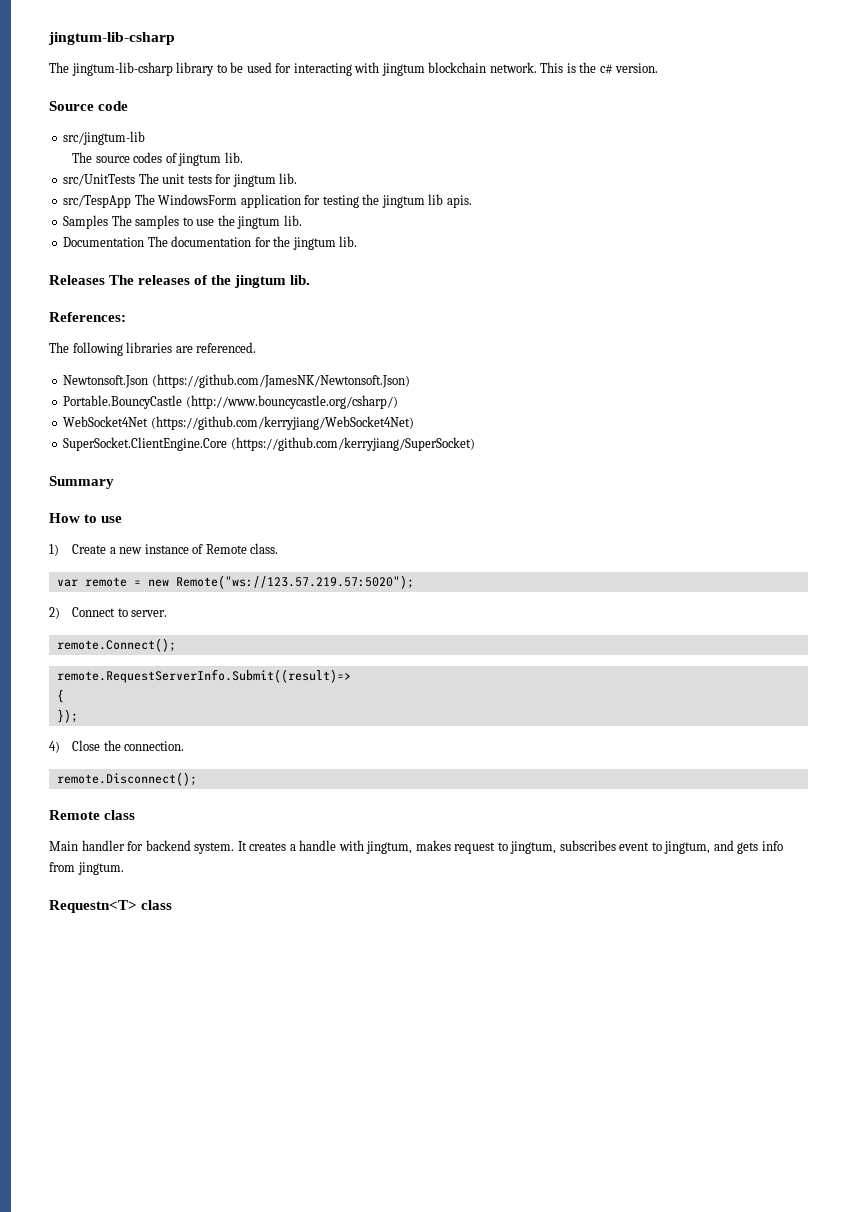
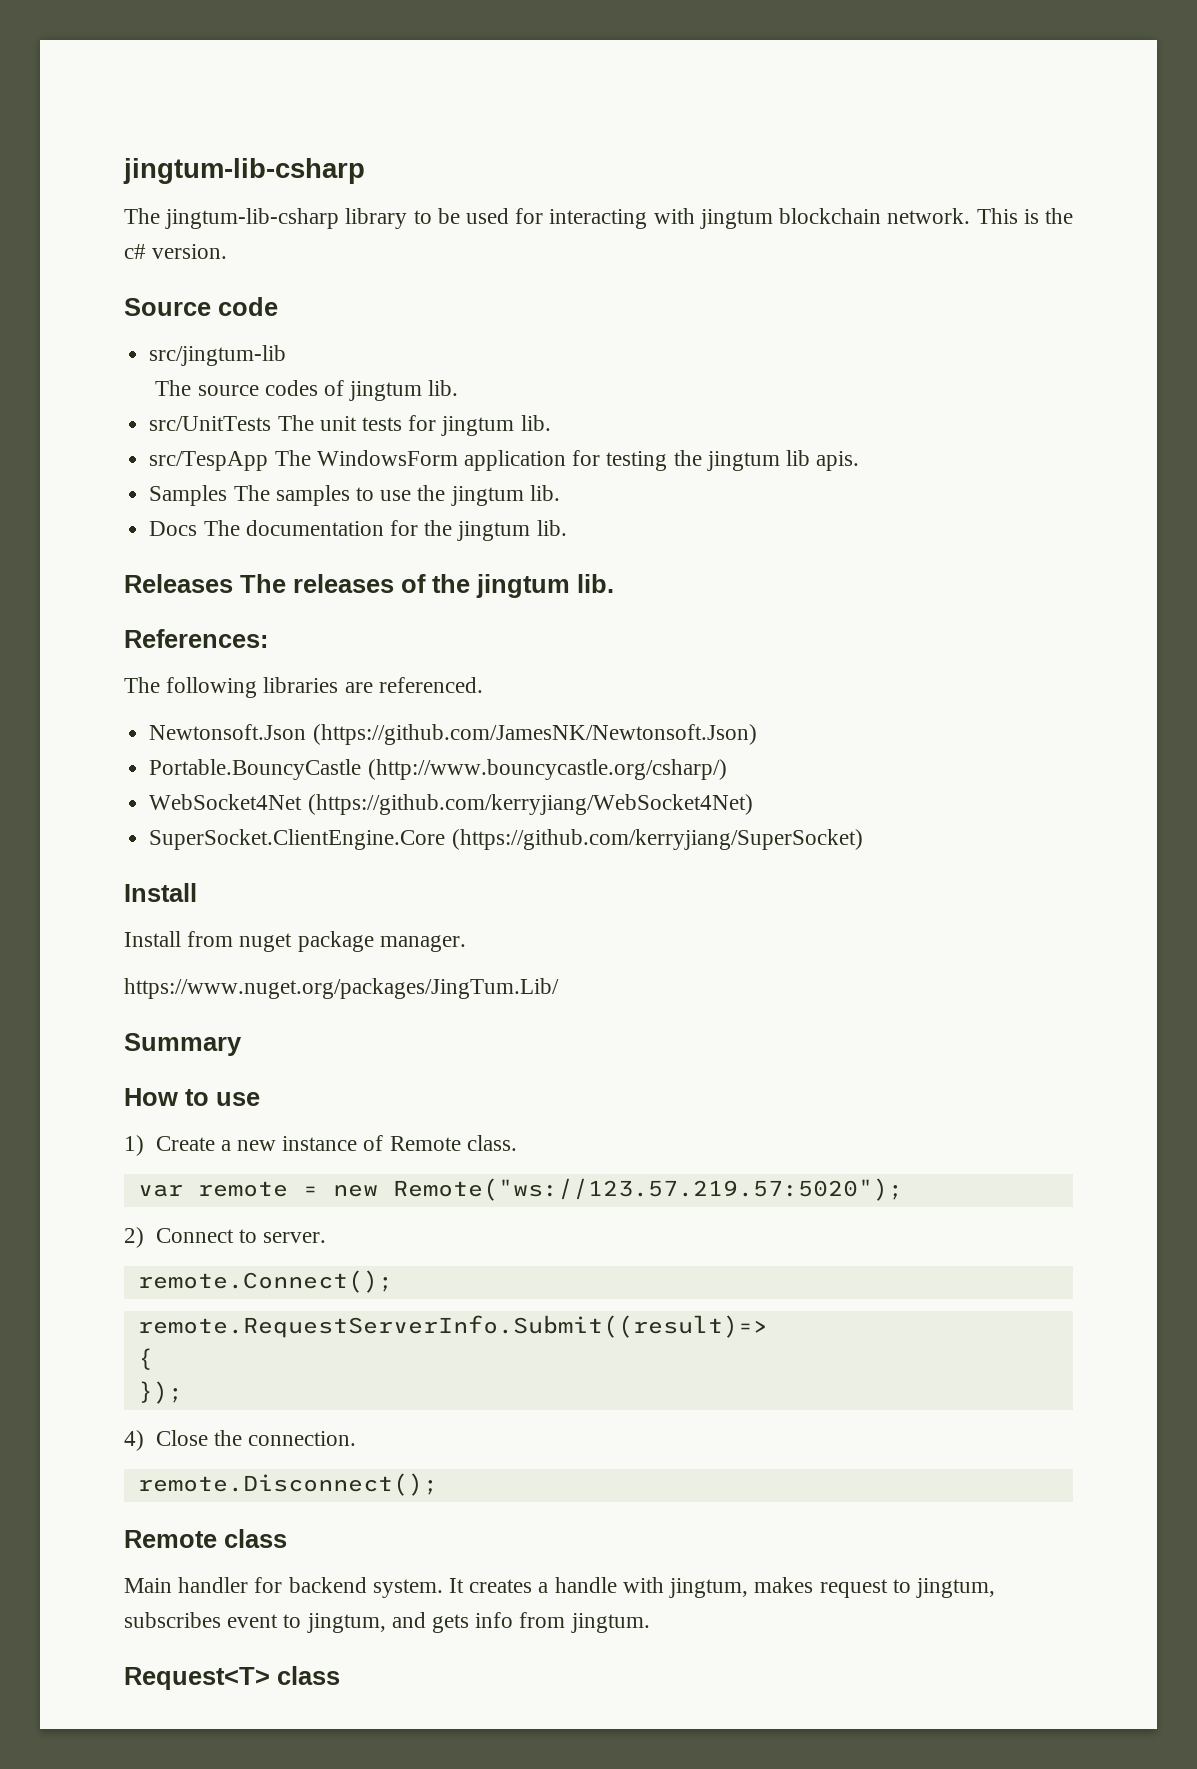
[63,237,145,247] Documentation -> [149,521,198,536] Docs
(475, 444) none -> [124,883,197,902] [124,931,466,952] [124,978,559,999] // Install // Install from nuget package manager. // https://www.nuget.org/packages/JingTum.Lib/
[49,900,137,913] Requestn<T> -> [124,1667,270,1690] Request<T>

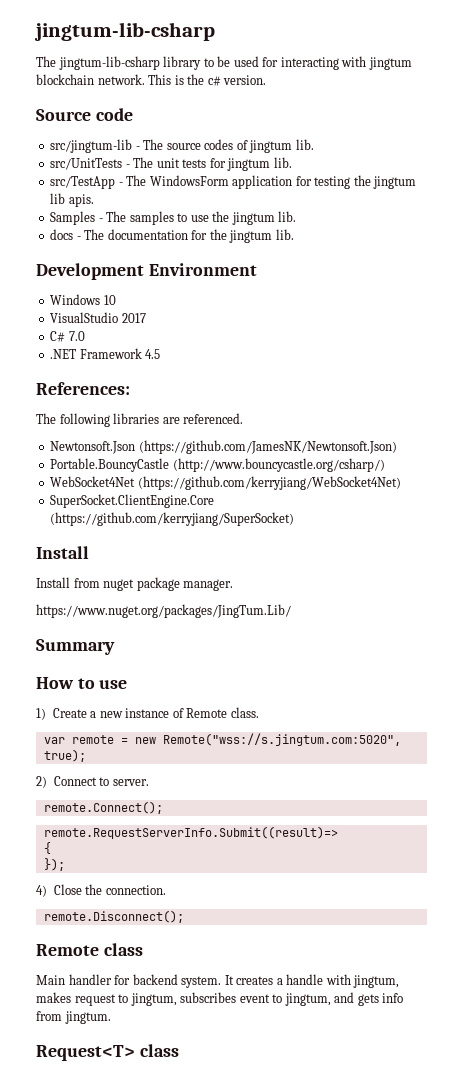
(287, 355) // -> [135,146,140,150] -
(272, 423) none -> [125,164,130,168] -
[149,451,269,471] src/TespApp -> [50,176,123,189] src/TestApp -
(228, 495) none -> [98,218,103,222] -
[149,521,198,536] Docs -> [50,229,81,240] docs -
[124,574,614,598] Releases The releases of the jingtum lib. -> [36,263,257,280] [50,294,116,305] [50,312,146,323] [50,331,85,342] [50,348,161,359] Development Environment // Windows 10 // VisualStudio 2017 // C# 7.0 // .NET Framework 4.5
[392,1178,903,1201] Remote("ws://123.57.219.57:5020"); -> [162,733,401,746] [43,749,86,762] Remote("wss://s.jingtum.com:5020", true);

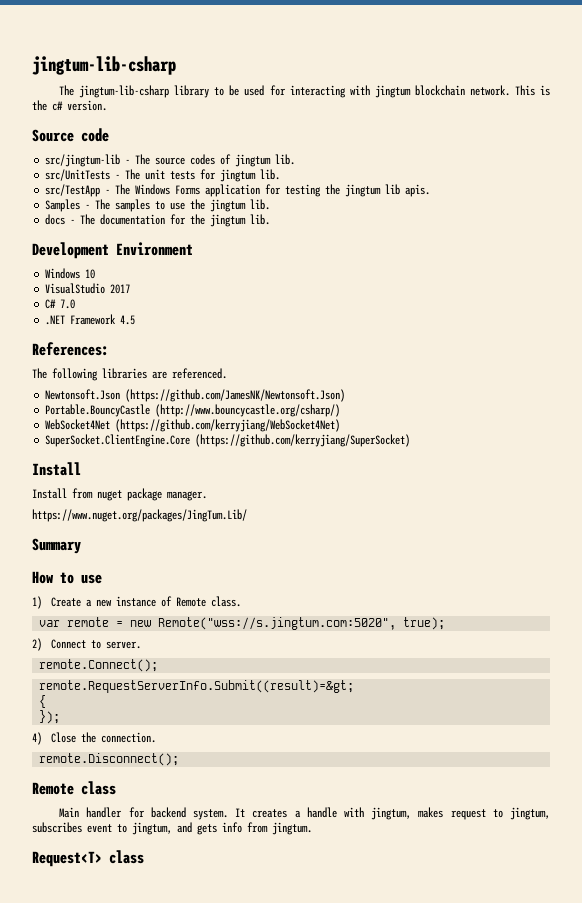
[149,175,229,186] WindowsForm -> [135,184,201,195] Windows Forms
[43,826,338,839] remote.RequestServerInfo.Submit((result)=> -> [39,680,355,693] remote.RequestServerInfo.Submit((result)=&gt;

